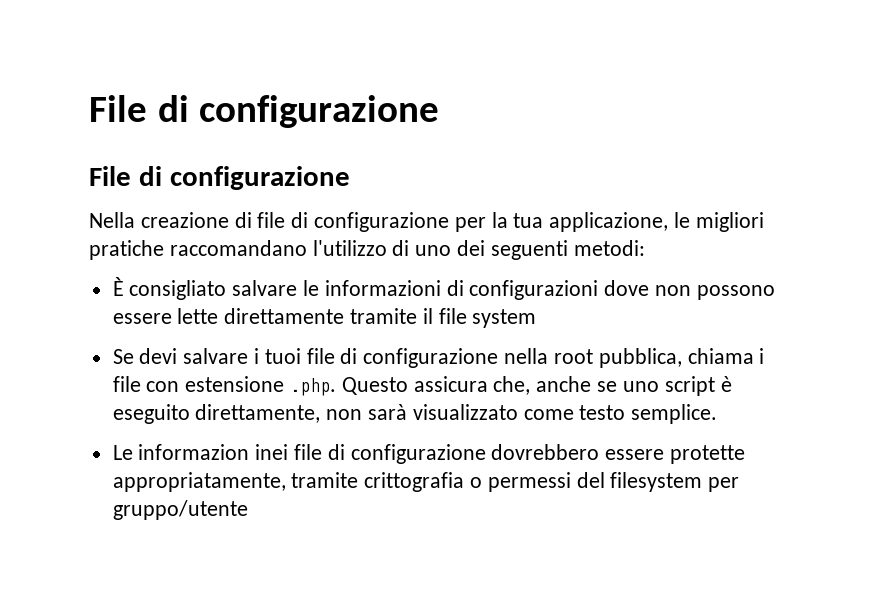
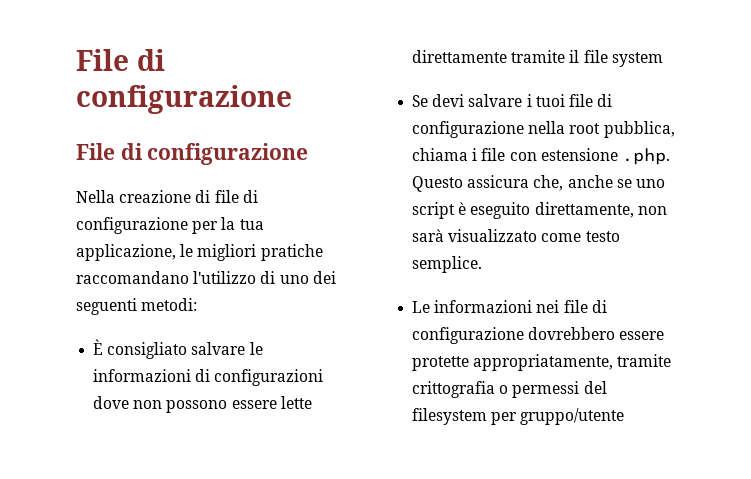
[138,444,289,460] informazion inei -> [434,300,560,313] informazioni nei

